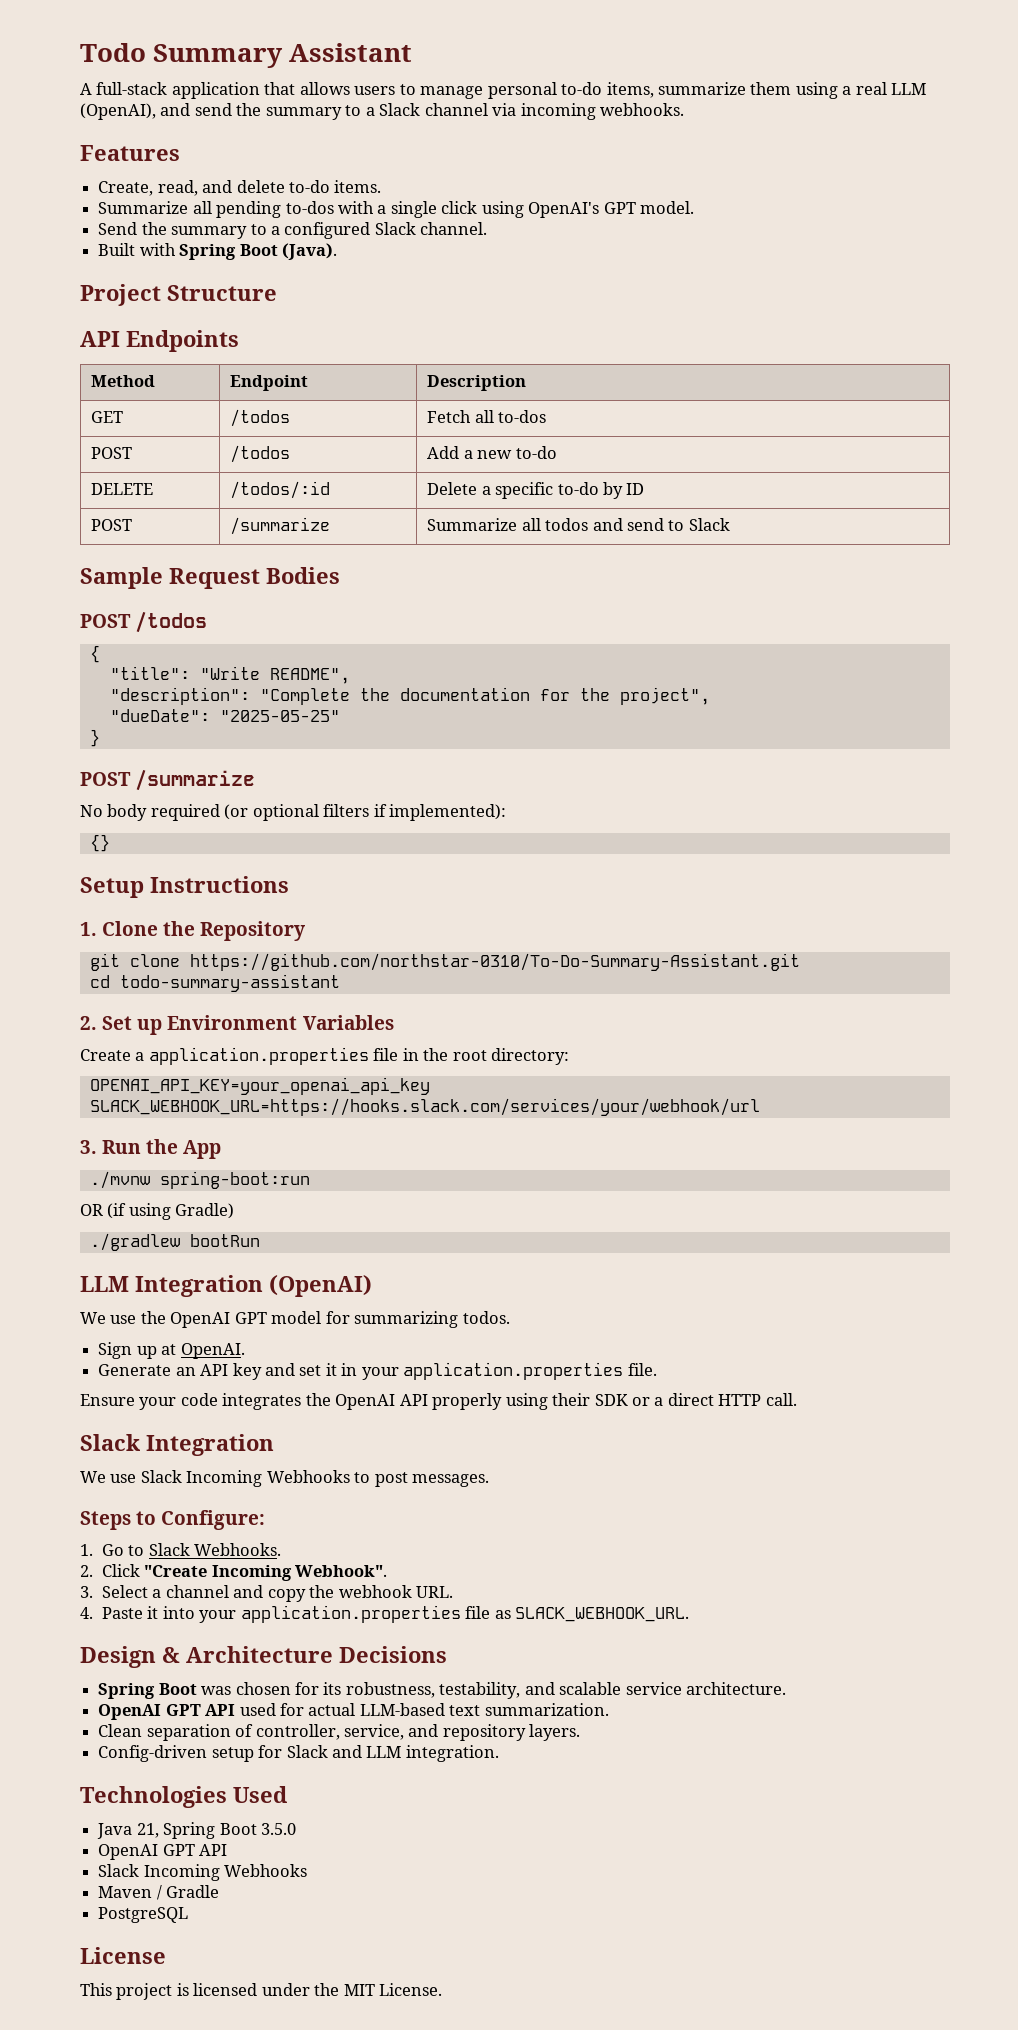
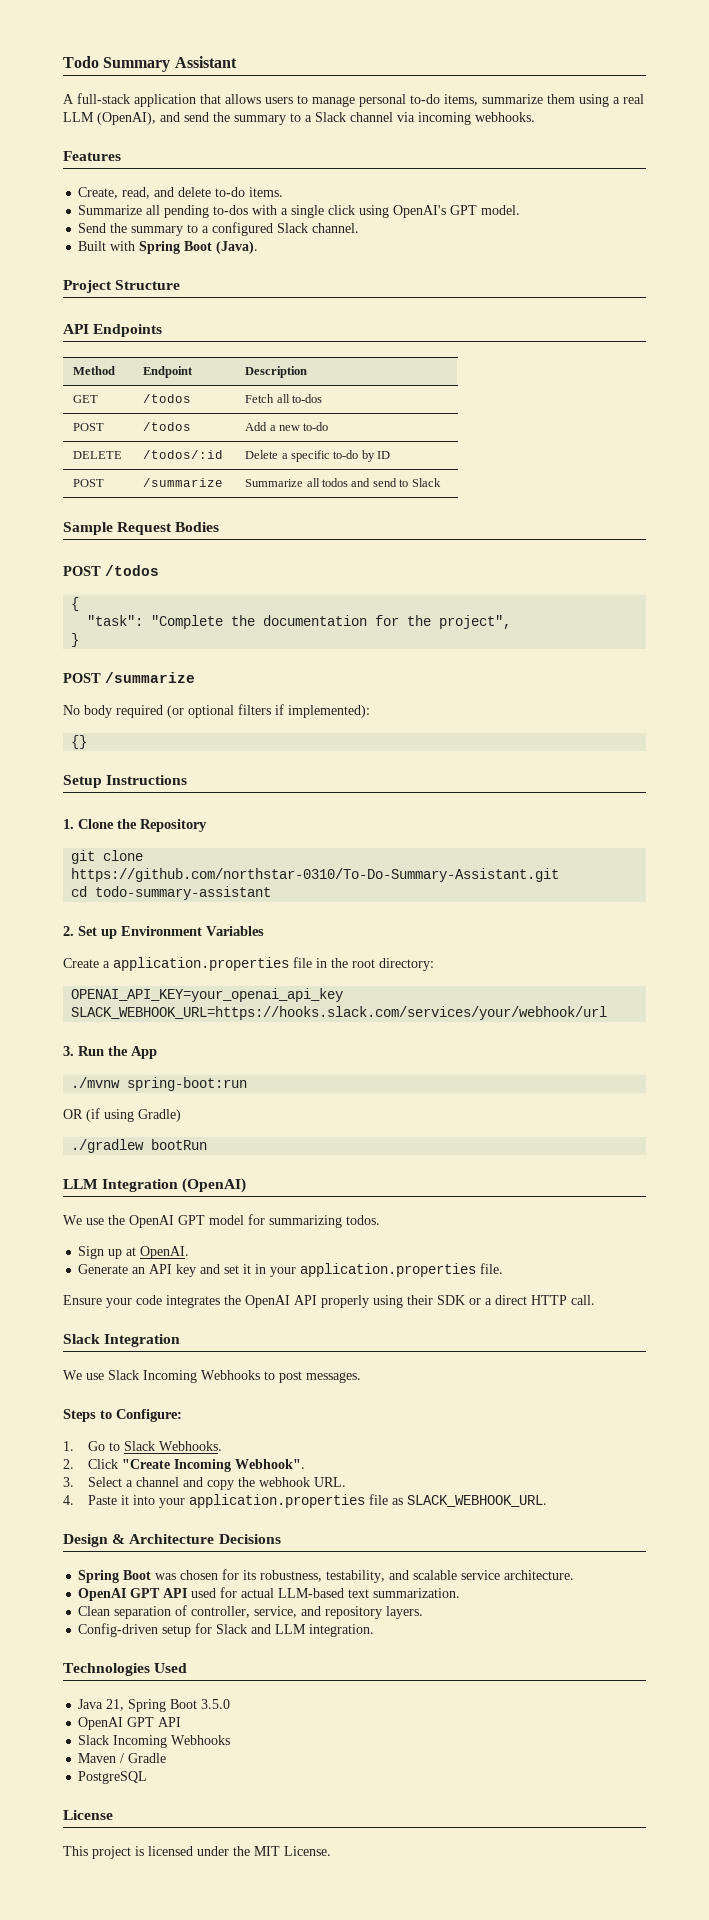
[109,666,350,684] [109,687,250,705] "title": "Write README", // "description": -> [87,615,144,626] "task":
[109,709,340,722] // "dueDate": "2025-05-25" -> (512, 622) none

